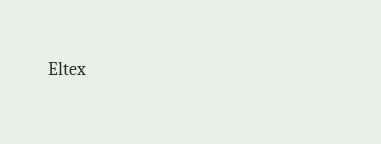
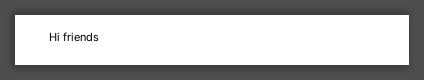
[48,61,86,75] Eltex -> [49,32,100,42] Hi friends

